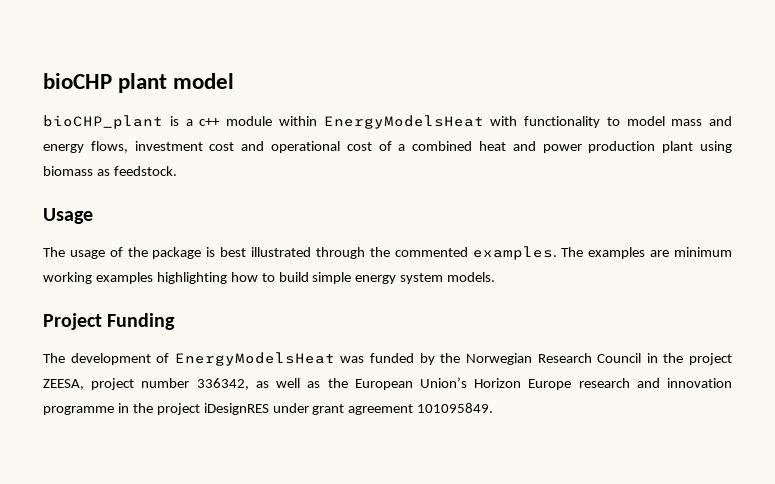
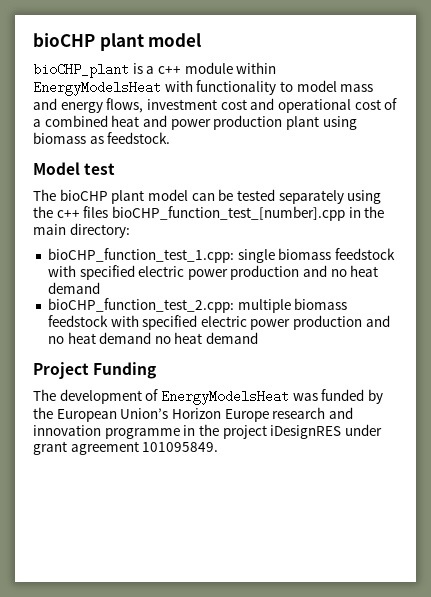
[43,208,93,224] [43,246,732,260] [43,272,496,284] Usage // The usage of the package is best illustrated through the commented examples. The examples are minimum working examples highlighting how to build simple energy system models. -> [33,162,116,175] [33,189,382,204] [33,206,385,221] [33,223,130,238] [47,248,395,263] [47,265,379,280] [47,282,100,294] [47,298,348,313] [47,315,390,330] [47,332,259,344] Model test // The bioCHP plant model can be tested separately using the c++ files bioCHP_function_test_[number].cpp in the main directory: // bioCHP_function_test_1.cpp: single biomass feedstock with specified electric power production and no heat demand // bioCHP_function_test_2.cpp: multiple biomass feedstock with specified electric power production and no heat demand no heat demand
[465,353,733,365] [43,378,348,390] Norwegian Research Council in the project ZEESA, project number 336342, as well as the -> (53, 413) none

